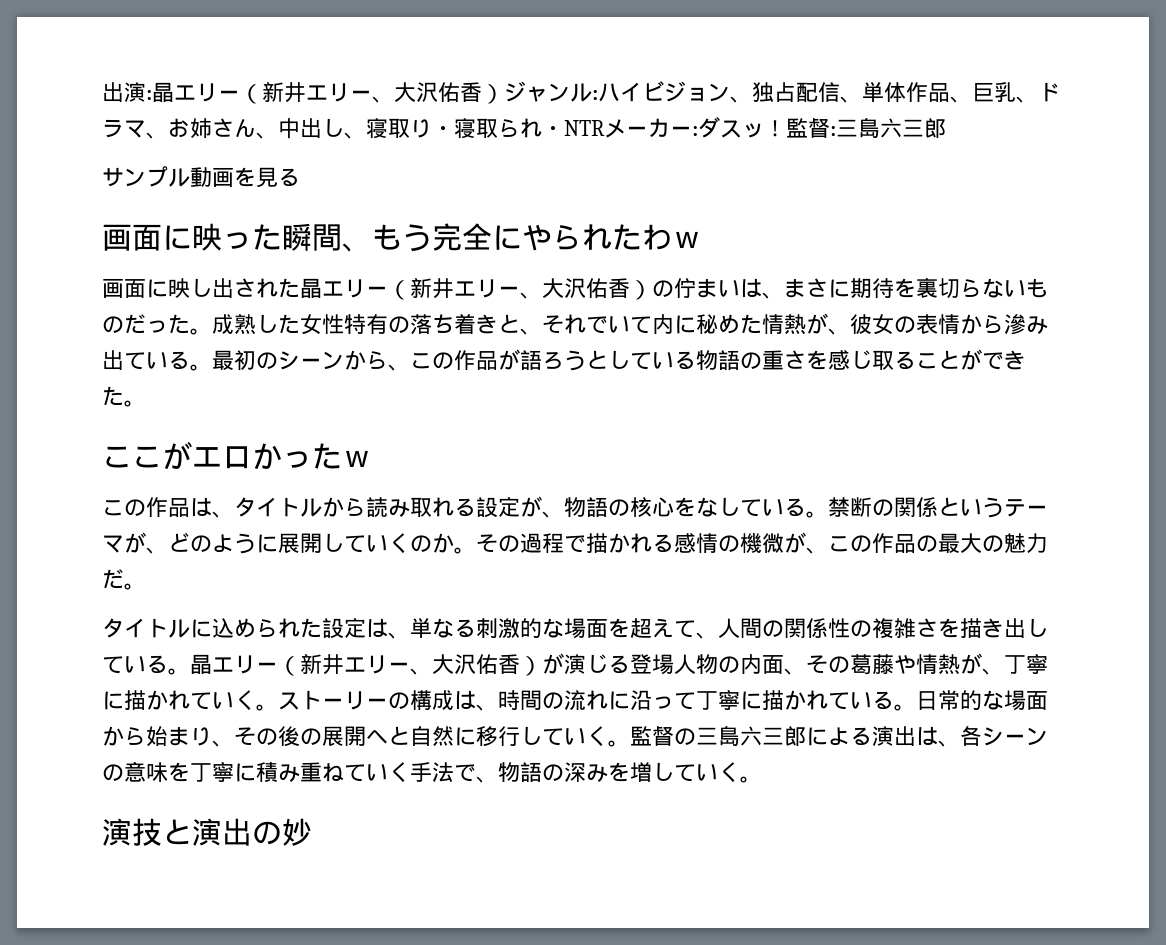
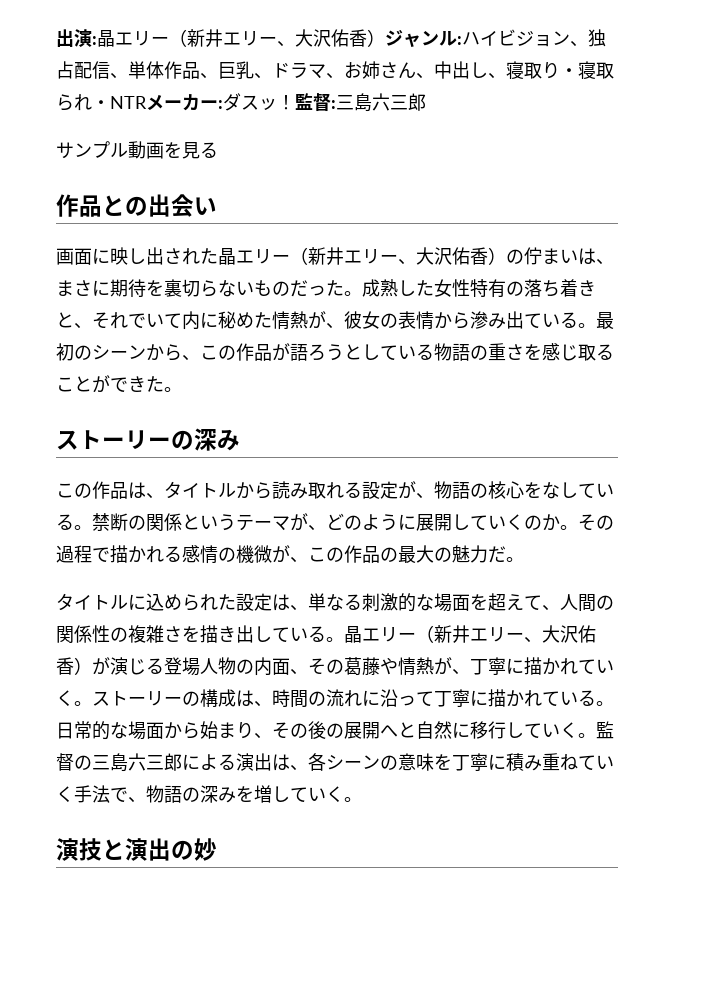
[102,223,702,252] 画面に映った瞬間、もう完全にやられたわｗ -> [56,194,217,217] 作品との出会い
[102,441,372,470] ここがエロかったｗ -> [56,428,240,451] ストーリーの深み

